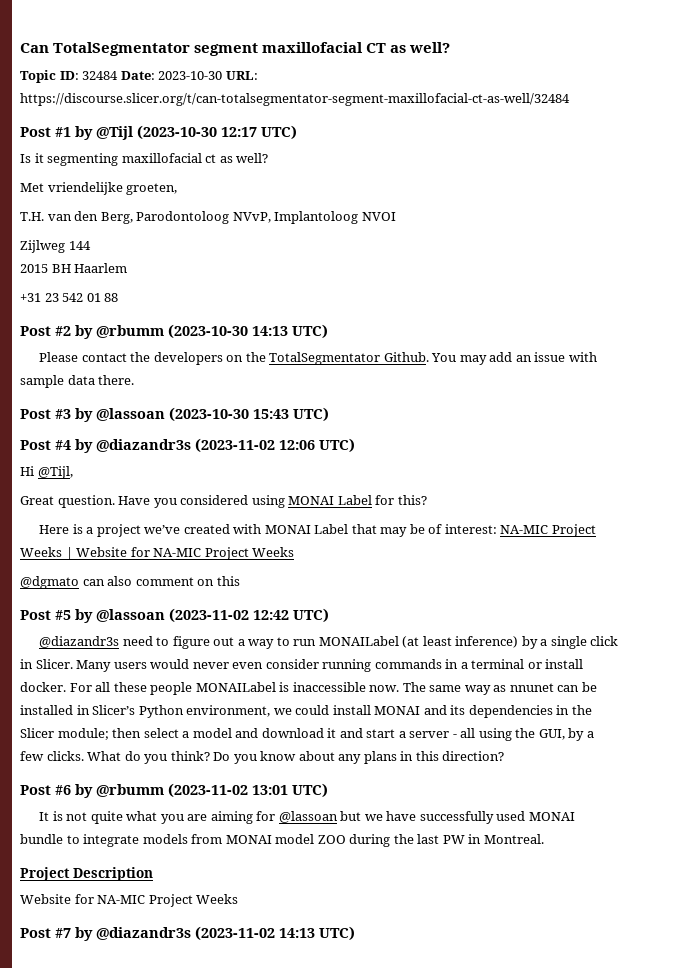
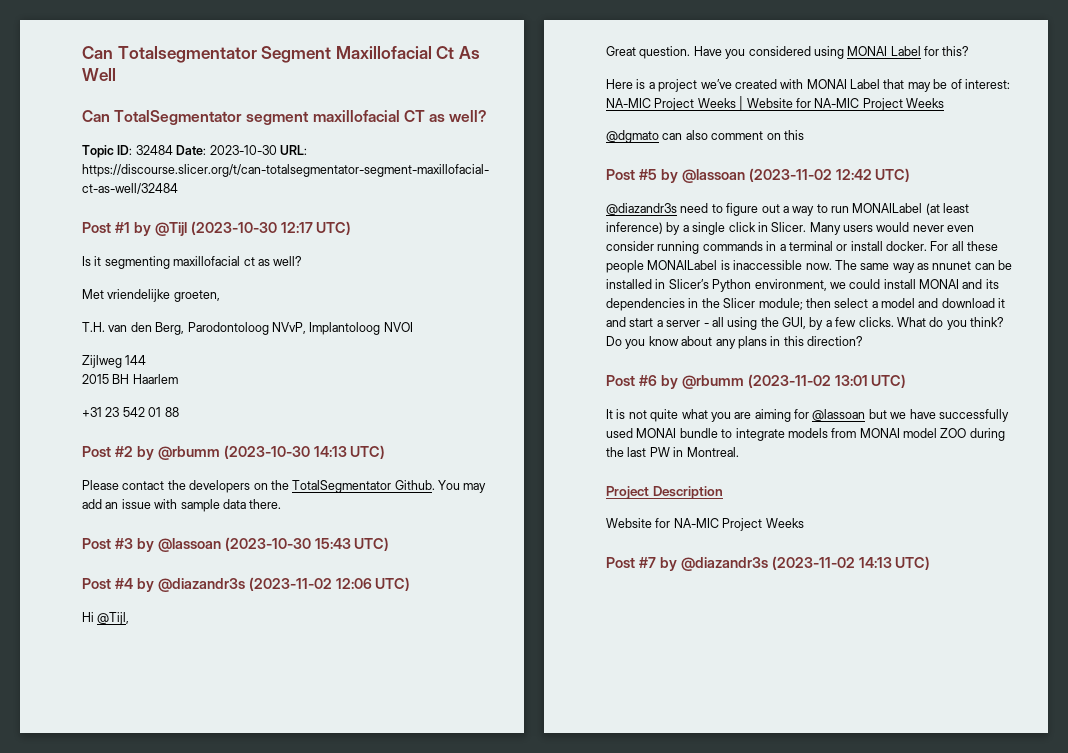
[20,43,49,53] Can -> [82,46,480,63] [82,68,116,81] [82,110,110,122] Can Totalsegmentator Segment Maxillofacial Ct As Well // Can

